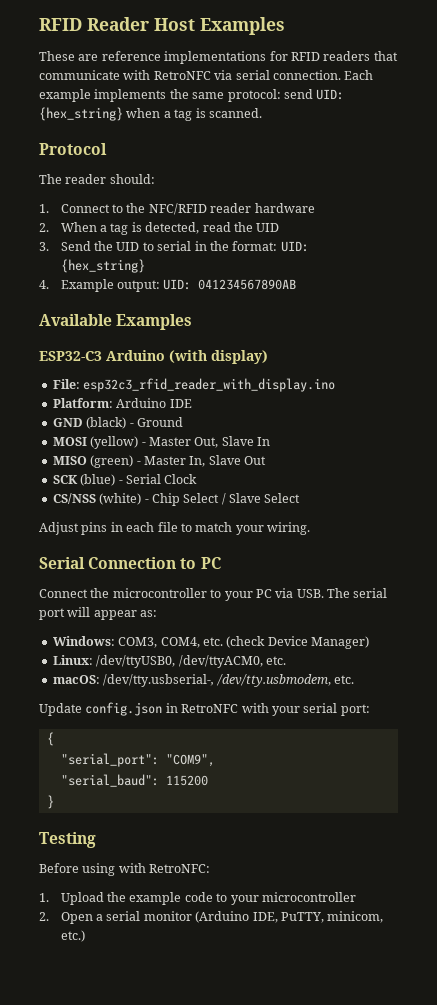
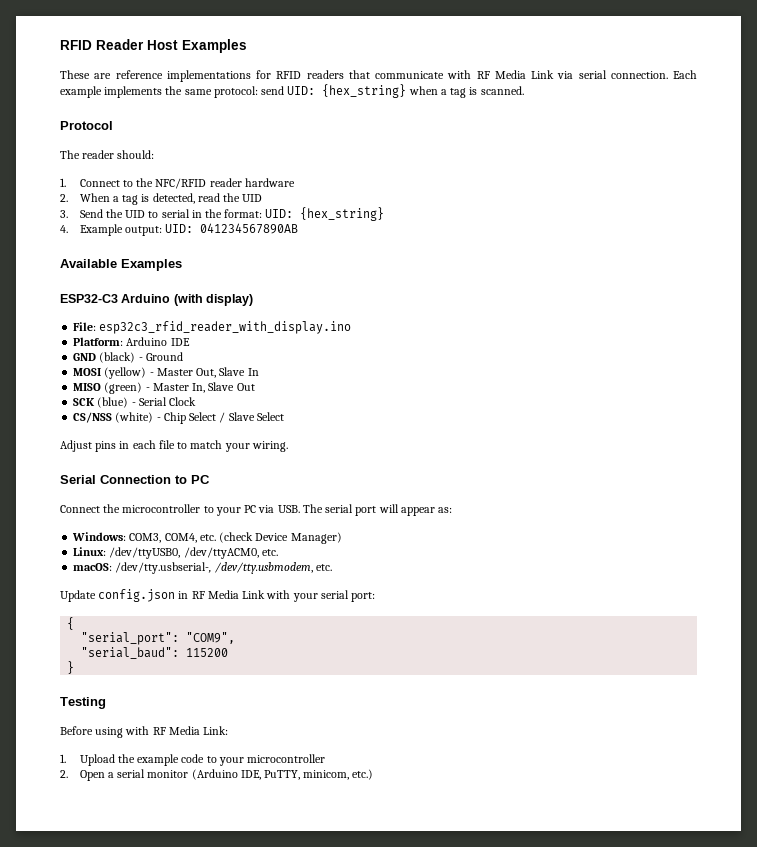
[153,71,211,80] RetroNFC -> [476,70,554,79] RF Media Link
[181,704,239,713] RetroNFC -> [191,590,266,599] RF Media Link
[149,864,211,873] RetroNFC: -> [152,726,229,735] RF Media Link:

